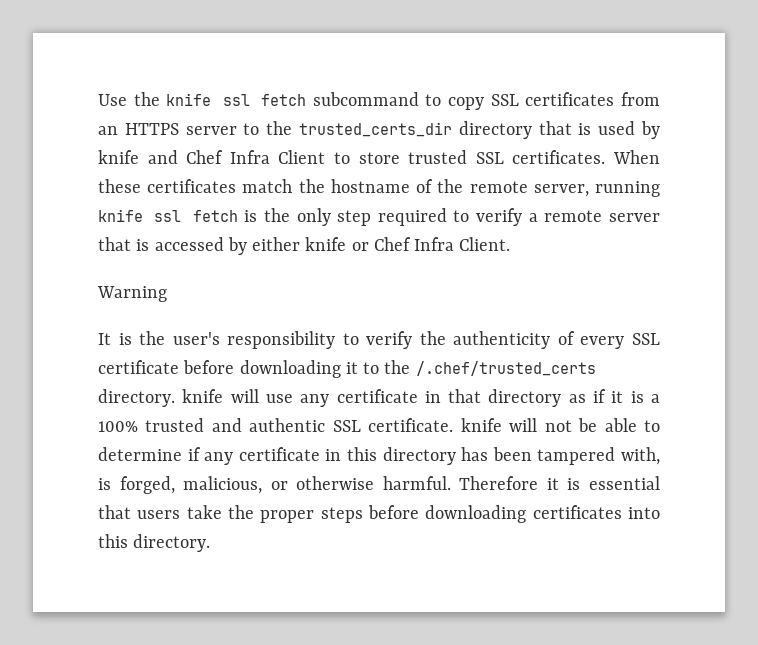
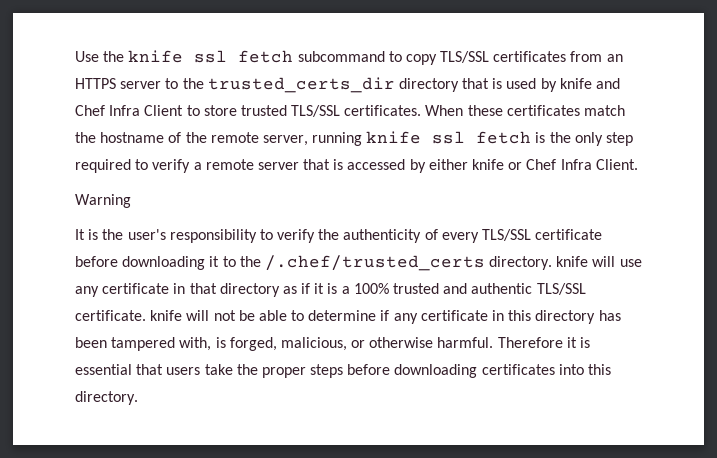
[490,94,519,106] SSL -> [440,51,490,63] TLS/SSL
[475,152,504,164] SSL -> [291,105,341,117] TLS/SSL
[632,333,660,345] SSL -> [482,229,532,241] TLS/SSL
[332,420,361,432] SSL -> [536,283,586,295] TLS/SSL

